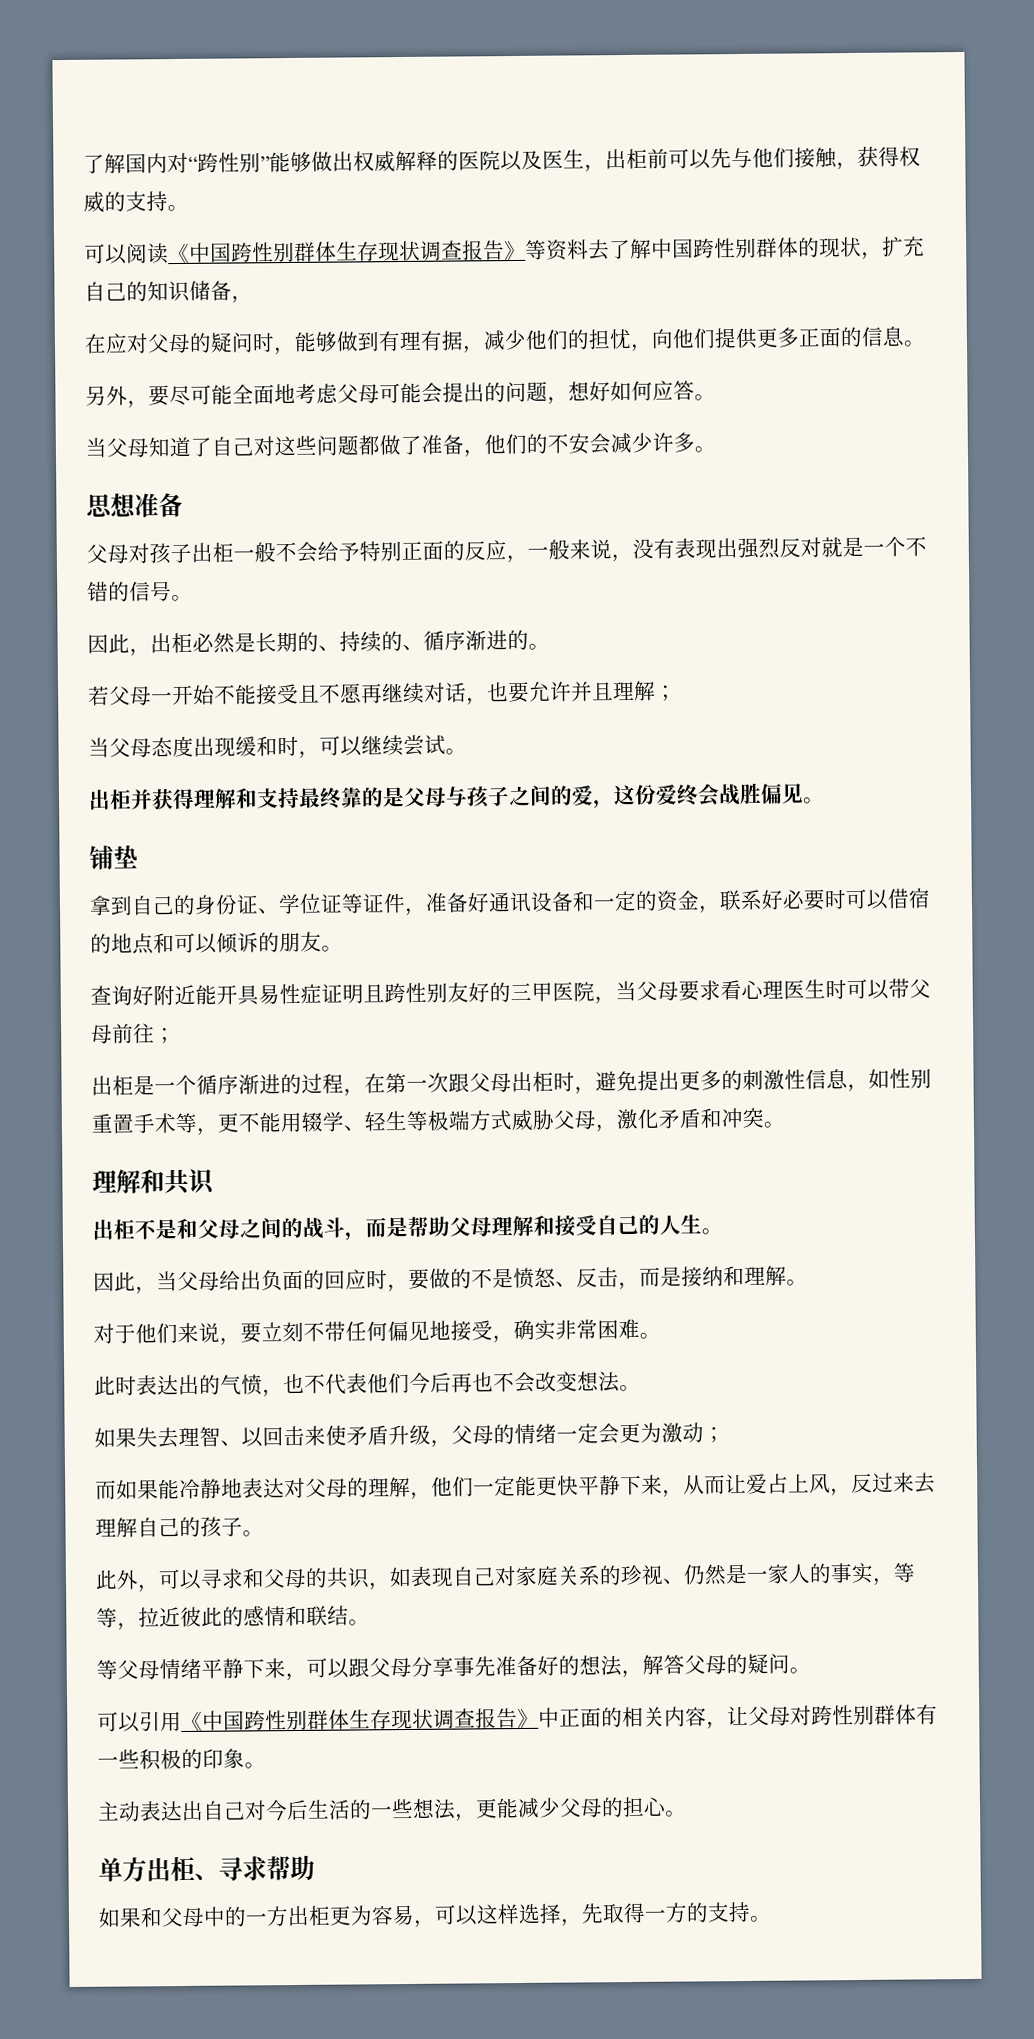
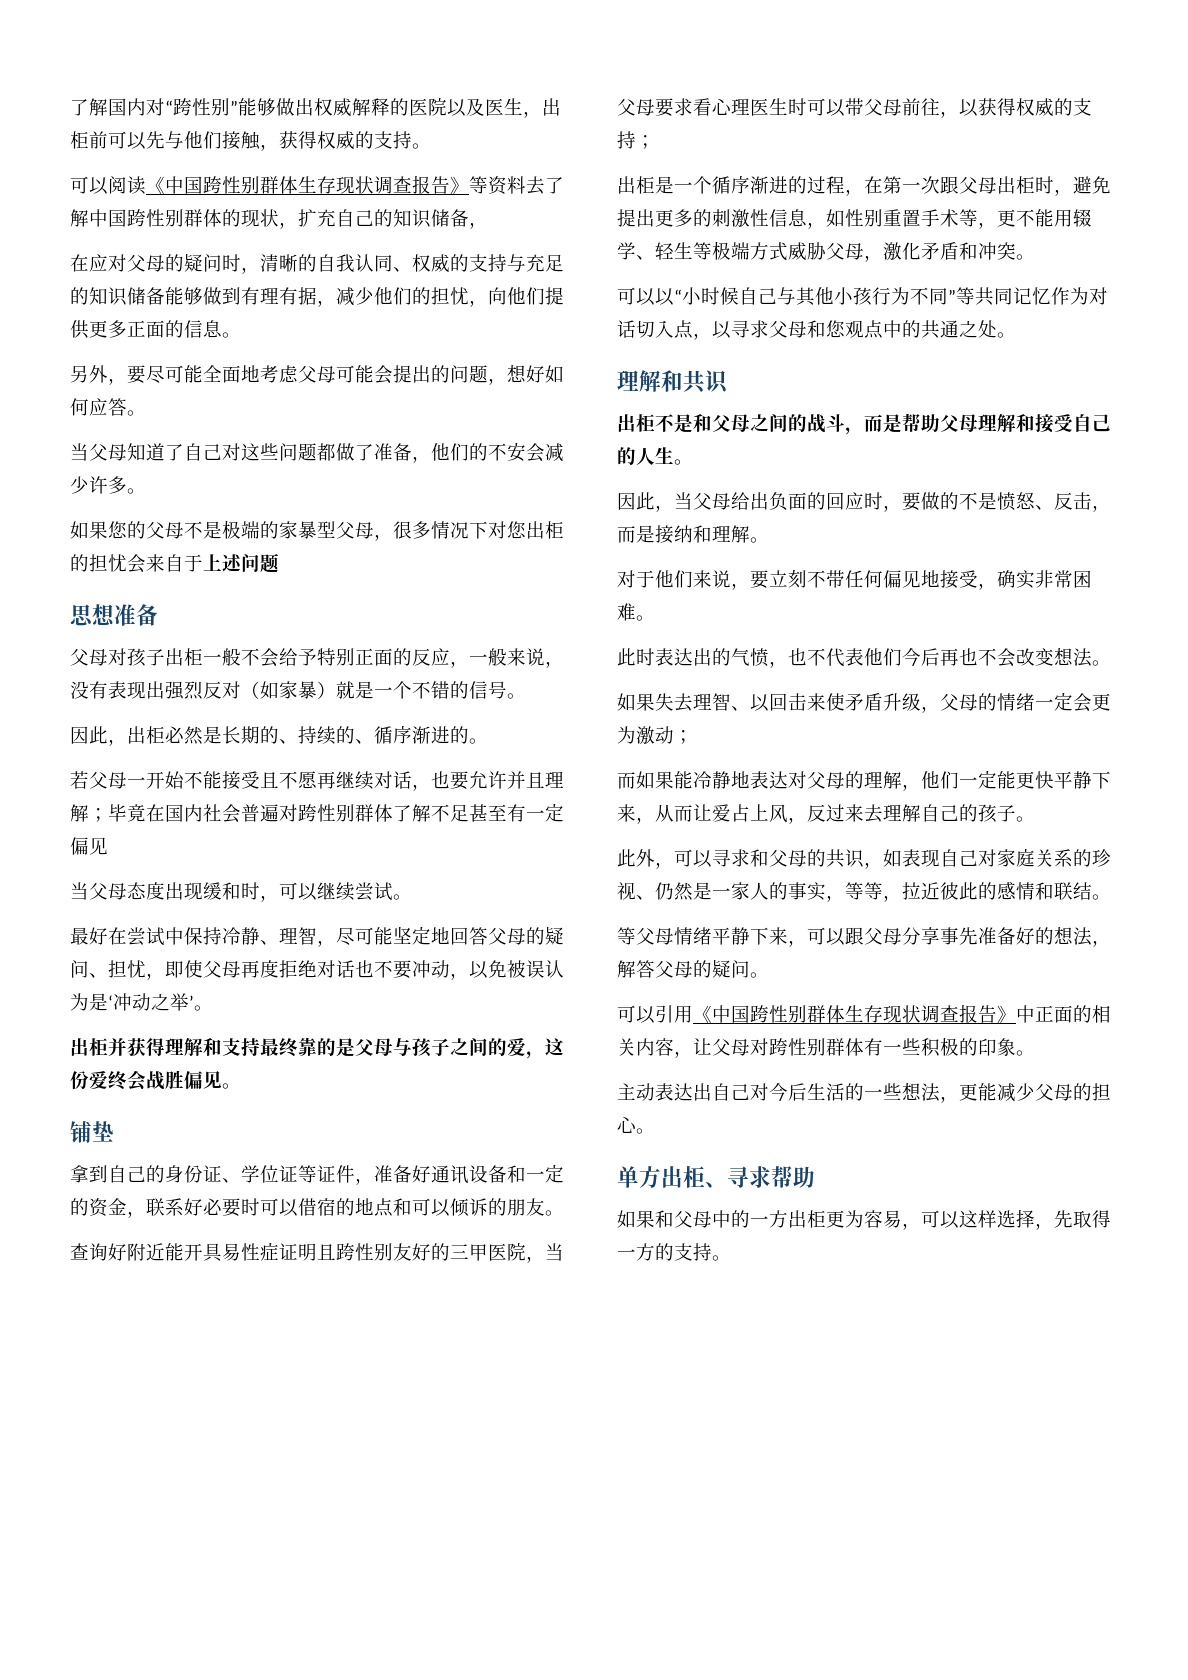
(296, 351) none -> [260,254,564,273] [70,287,165,306] 清晰的自我认同、权威的支持与充足的知识储备
(716, 449) none -> [70,520,564,541] [70,553,279,573] // 如果您的父母不是极端的家暴型父母，很多情况下对您出柜的担忧会来自于上述问题
(822, 547) none -> [241,681,336,699] （如家暴）
(677, 692) none -> [108,803,564,823] [70,837,108,855] 毕竟在国内社会普遍对跨性别群体了解不足甚至有一定偏见
(467, 751) none -> [70,926,564,947] [70,960,564,980] [70,993,213,1011] // 最好在尝试中保持冷静、理智，尽可能坚定地回答父母的疑问、担忧，即使父母再度拒绝对话也不要冲动，以免被误认为是‘冲动之举’。
(155, 1033) none -> [940,98,1092,118] [617,131,636,149] ，以获得权威的支持
(785, 1124) none -> [617,287,1108,306] [617,320,1016,340] // 可以以“小时候自己与其他小孩行为不同”等共同记忆作为对话切入点，以寻求父母和您观点中的共通之处。

